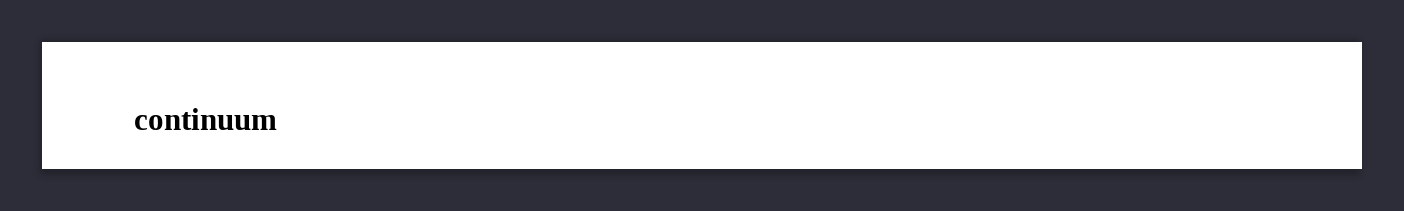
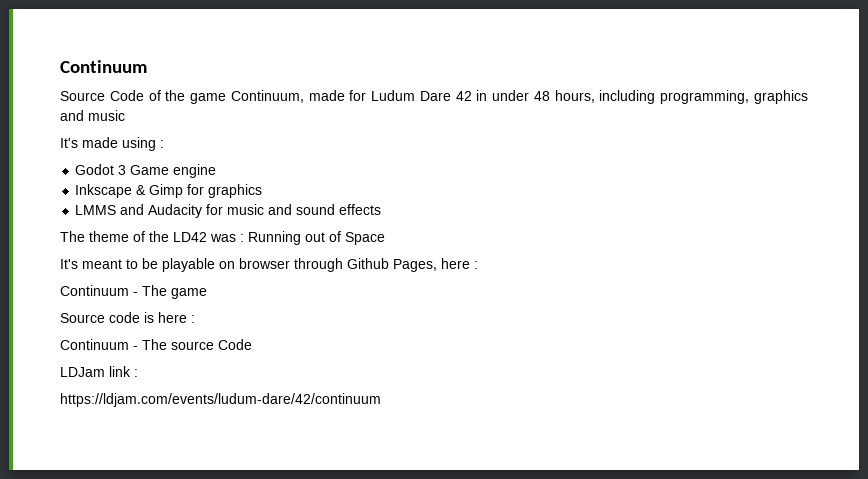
[134,108,277,130] continuum -> [60,60,147,73] [60,90,808,104] [60,110,125,121] [60,137,164,151] [75,164,217,178] [75,184,263,198] [75,204,382,218] [60,231,385,245] [60,258,478,272] [60,285,207,299] [60,312,195,323] [60,339,252,350] [60,366,138,377] [60,393,381,407] Continuum // Source Code of the game Continuum, made for Ludum Dare 42 in under 48 hours, including programming, graphics and music // It's made using : // Godot 3 Game engine // Inkscape & Gimp for graphics // LMMS and Audacity for music and sound effects // The theme of the LD42 was : Running out of Space // It's meant to be playable on browser through Github Pages, here : // Continuum - The game // Source code is here : // Continuum - The source Code // LDJam link : // https://ldjam.com/events/ludum-dare/42/continuum

